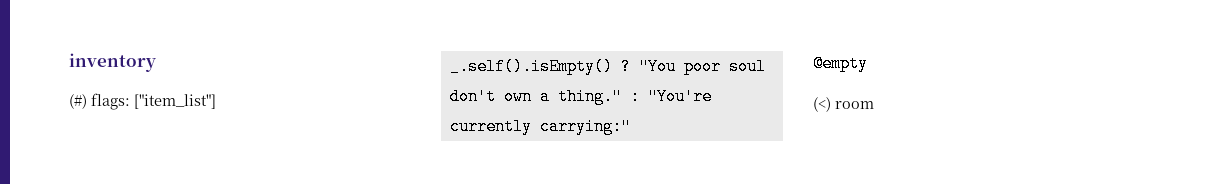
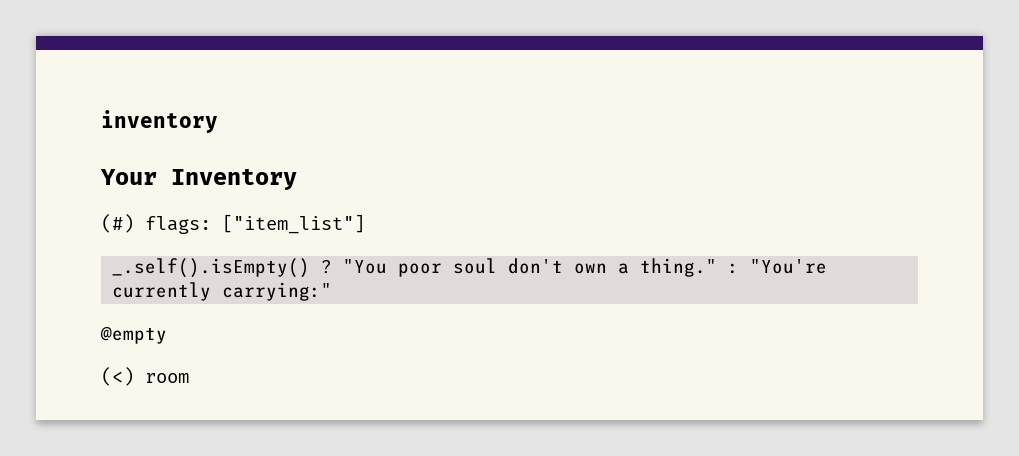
(156, 62) none -> [100,168,297,190] // Your Inventory

